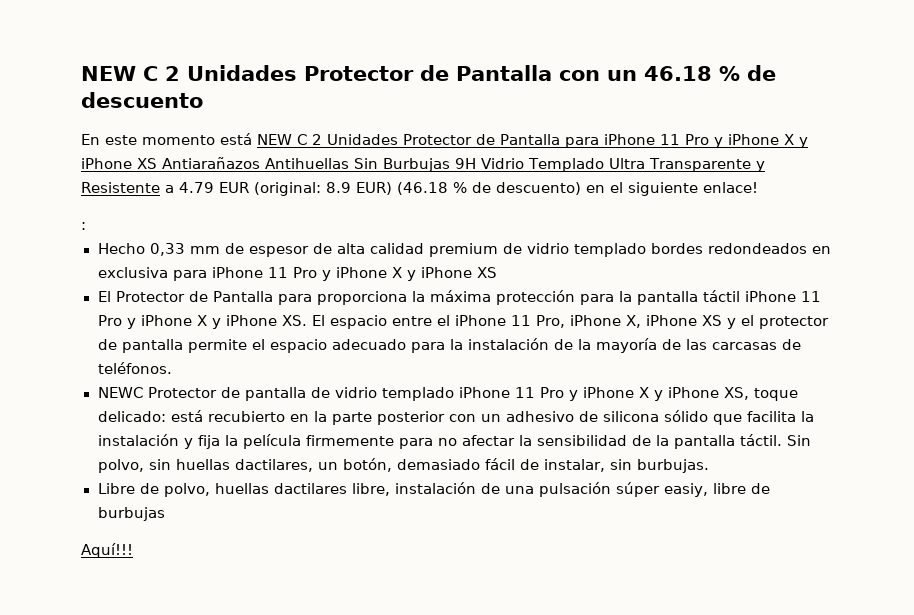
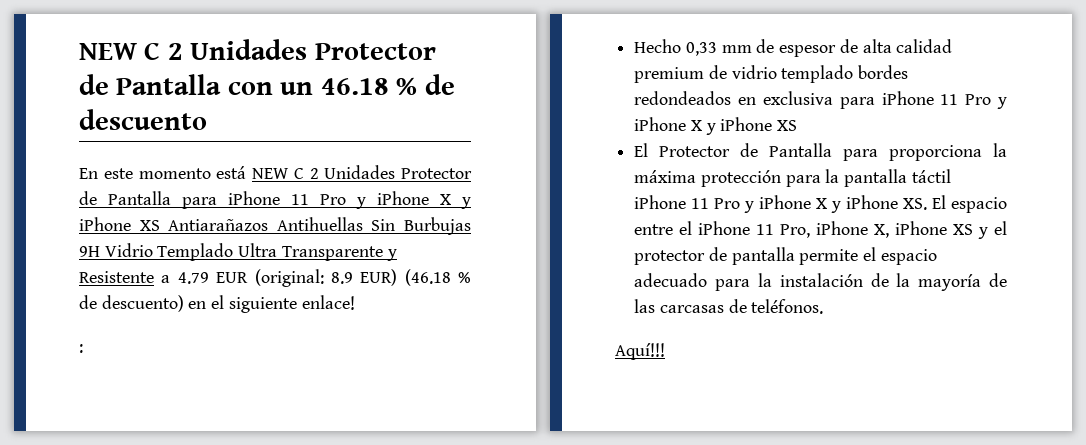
[97,387,798,401] [97,410,814,425] [97,434,811,449] [97,458,709,473] [97,482,770,497] [97,507,165,521] // NEWC Protector de pantalla de vidrio templado iPhone 11 Pro y iPhone X y iPhone XS, toque delicado: está recubierto en la parte posterior con un adhesivo de silicona sólido que facilita la instalación y fija la película firmemente para no afectar la sensibilidad de la pantalla táctil. Sin polvo, sin huellas dactilares, un botón, demasiado fácil de instalar, sin burbujas. // Libre de polvo, huellas dactilares libre, instalación de una pulsación súper easiy, libre de burbujas -> (824, 306) none

